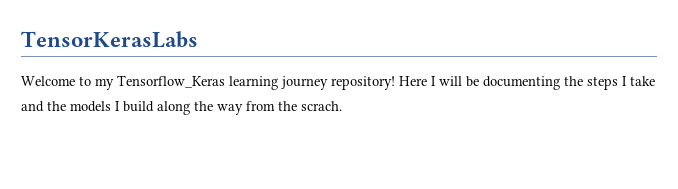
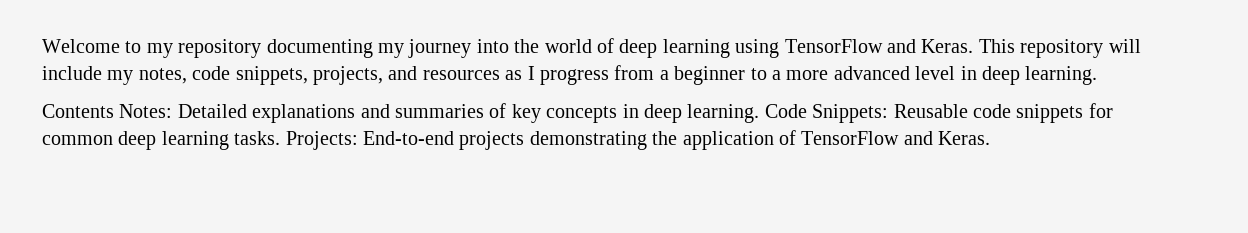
[21,31,198,48] TensorKerasLabs // -> (42, 46) none
[117,75,655,90] [21,101,342,115] Tensorflow_Keras learning journey repository! Here I will be documenting the steps I take and the models I build along the way from the scrach. -> [178,38,1141,58] [42,65,1098,85] [42,103,1113,123] [42,130,991,150] repository documenting my journey into the world of deep learning using TensorFlow and Keras. This repository will include my notes, code snippets, projects, and resources as I progress from a beginner to a more advanced level in deep learning. // Contents Notes: Detailed explanations and summaries of key concepts in deep learning. Code Snippets: Reusable code snippets for common deep learning tasks. Projects: End-to-end projects demonstrating the application of TensorFlow and Keras.

